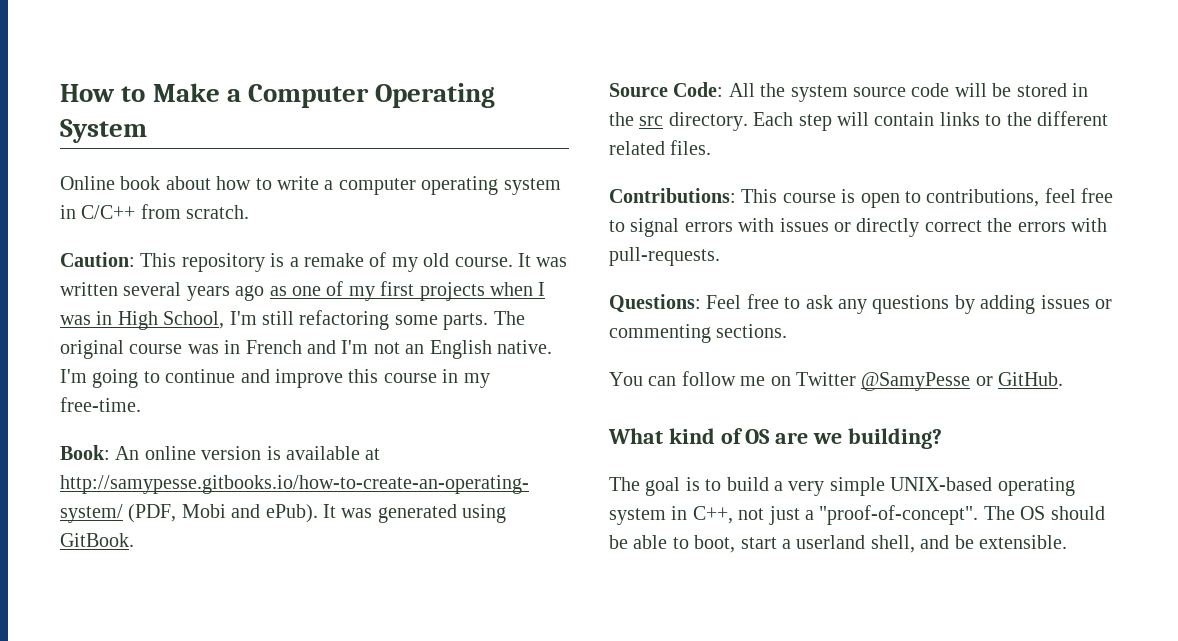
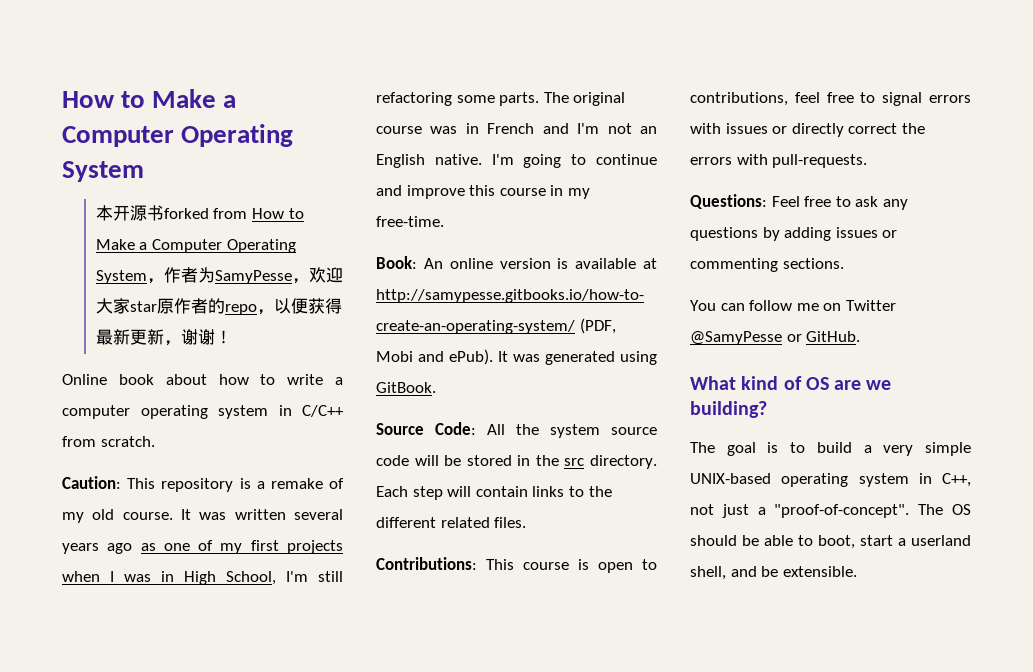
[60,83,496,108] [60,119,147,143] How to Make a Computer Operating System -> [62,89,237,108] [62,124,294,147] [62,161,144,182] [95,205,304,221] [95,239,296,253] [95,267,343,284] [95,298,342,315] [95,329,232,346] How to Make a Computer Operating System // 本开源书forked from How to Make a Computer Operating System，作者为SamyPesse，欢迎大家star原作者的repo，以便获得最新更新，谢谢！

